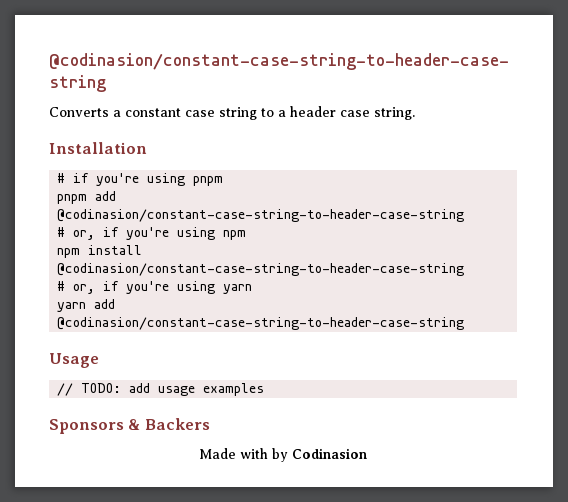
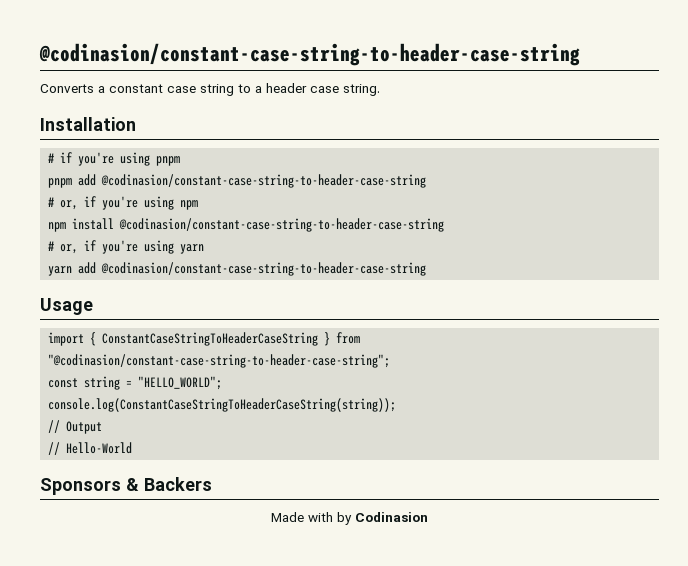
[57,383,265,396] // TODO: add usage examples -> [48,332,361,346] [48,354,391,368] [48,376,223,390] [48,398,397,412] [48,420,103,434] [48,442,133,455] import { ConstantCaseStringToHeaderCaseString } from "@codinasion/constant-case-string-to-header-case-string"; // const string = "HELLO_WORLD"; // console.log(ConstantCaseStringToHeaderCaseString(string)); // // Output // // Hello-World

